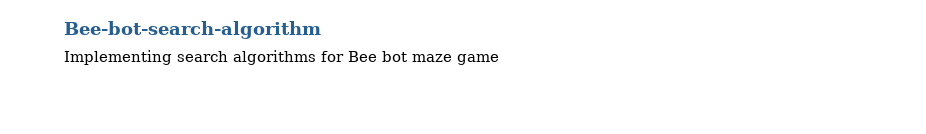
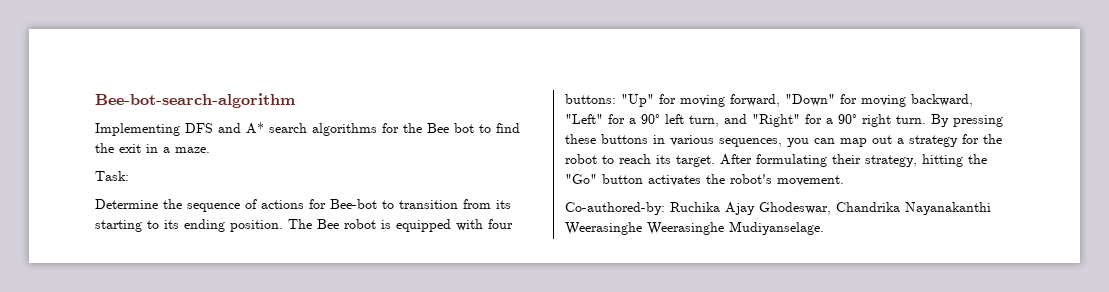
(172, 57) none -> [185,122,264,134] DFS and A*
(344, 56) none -> [403,123,422,133] the
[412,54,499,65] maze game -> [479,123,520,133] [95,143,210,153] [95,171,129,181] [95,199,511,212] [95,219,513,232] [565,94,973,107] [565,114,1003,127] [565,134,1002,147] [565,154,987,167] [565,174,844,186] [565,202,991,215] [565,221,824,235] to find the exit in a maze. // Task: // Determine the sequence of actions for Bee-bot to transition from its starting to its ending position. The Bee robot is equipped with four buttons: "Up" for moving forward, "Down" for moving backward, "Left" for a 90° left turn, and "Right" for a 90° right turn. By pressing these buttons in various sequences, you can map out a strategy for the robot to reach its target. After formulating their strategy, hitting the "Go" button activates the robot's movement. // Co-authored-by: Ruchika Ajay Ghodeswar, Chandrika Nayanakanthi Weerasinghe Weerasinghe Mudiyanselage.

